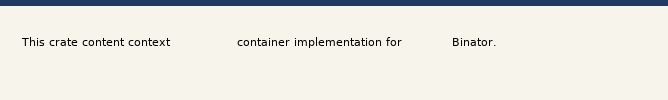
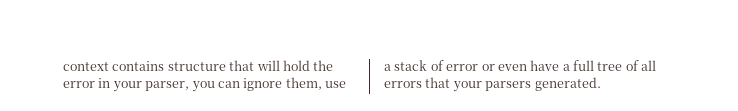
[21,37,497,48] This crate content context container implementation for Binator. -> [63,60,334,71] [63,77,346,92] [384,60,657,71] [384,77,601,92] context contains structure that will hold the error in your parser, you can ignore them, use a stack of error or even have a full tree of all errors that your parsers generated.

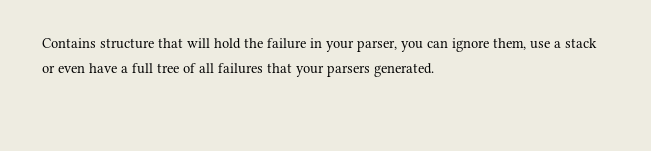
[63,61,165,71] context contains -> [42,38,96,48] Contains
[63,81,95,88] error -> [267,38,306,49] failure
[430,60,479,71] of error -> (597, 43) none
[384,81,422,88] errors -> [218,63,263,74] failures

